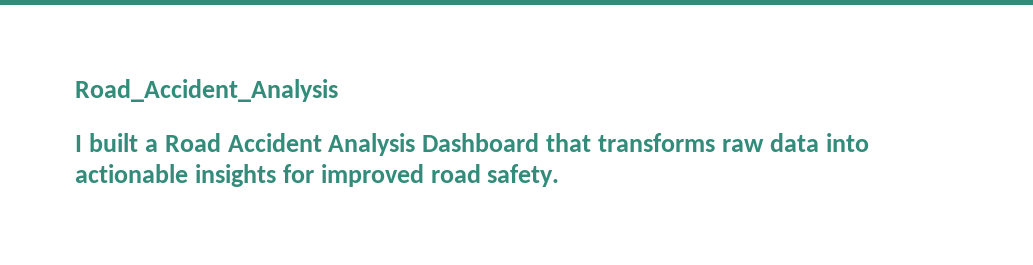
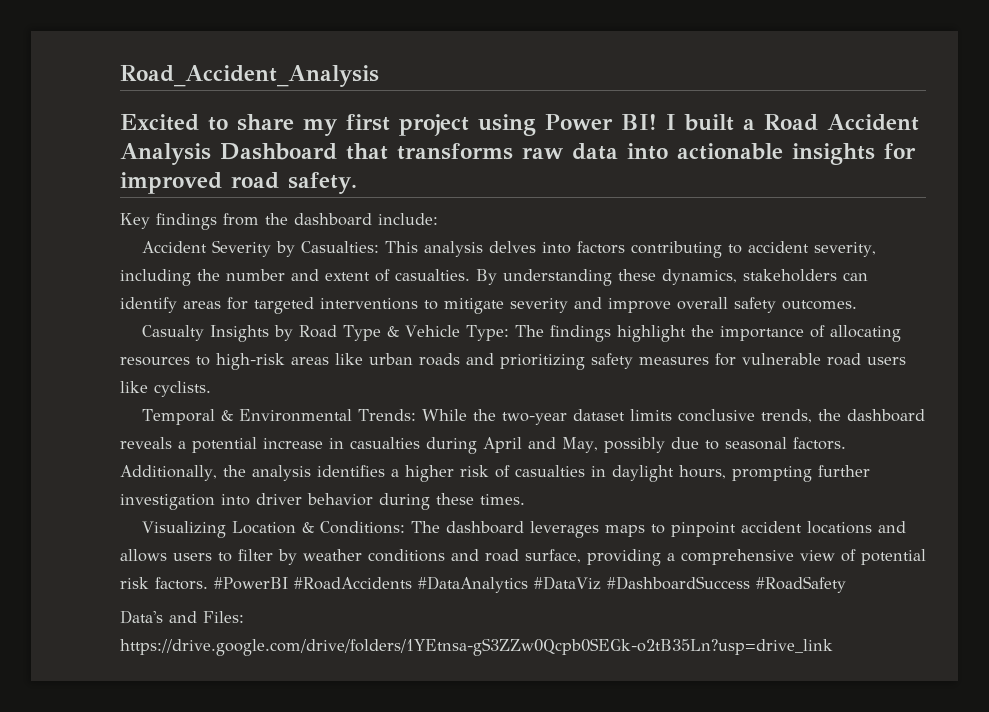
(338, 90) none -> [120,114,657,136] Excited to share my first project using Power BI!
(560, 175) none -> [120,213,438,230] [141,240,876,258] [120,269,868,286] [120,297,857,314] [141,325,901,342] [120,353,906,370] [120,381,211,397] [141,409,925,425] [120,437,846,454] [120,465,870,482] [120,493,525,510] [141,521,906,538] [120,549,926,566] [120,576,846,593] [120,610,244,624] [120,638,833,656] // Key findings from the dashboard include: // Accident Severity by Casualties: This analysis delves into factors contributing to accident severity, including the number and extent of casualties. By understanding these dynamics, stakeholders can identify areas for targeted interventions to mitigate severity and improve overall safety outcomes. // Casualty Insights by Road Type & Vehicle Type: The findings highlight the importance of allocating resources to high-risk areas like urban roads and prioritizing safety measures for vulnerable road users like cyclists. // Temporal & Environmental Trends: While the two-year dataset limits conclusive trends, the dashboard reveals a potential increase in casualties during April and May, possibly due to seasonal factors. Additionally, the analysis identifies a higher risk of casualties in daylight hours, prompting further investigation into driver behavior during these times. // Visualizing Location & Conditions: The dashboard leverages maps to pinpoint accident locations and allows users to filter by weather conditions and road surface, providing a comprehensive view of potential risk factors. #PowerBI #RoadAccidents #DataAnalytics #DataViz #DashboardSuccess #RoadSafety // Data's and Files: https://drive.google.com/drive/folders/1YEtnsa-gS3ZZw0Qcpb0SEGk-o2tB35Ln?usp=drive_link

